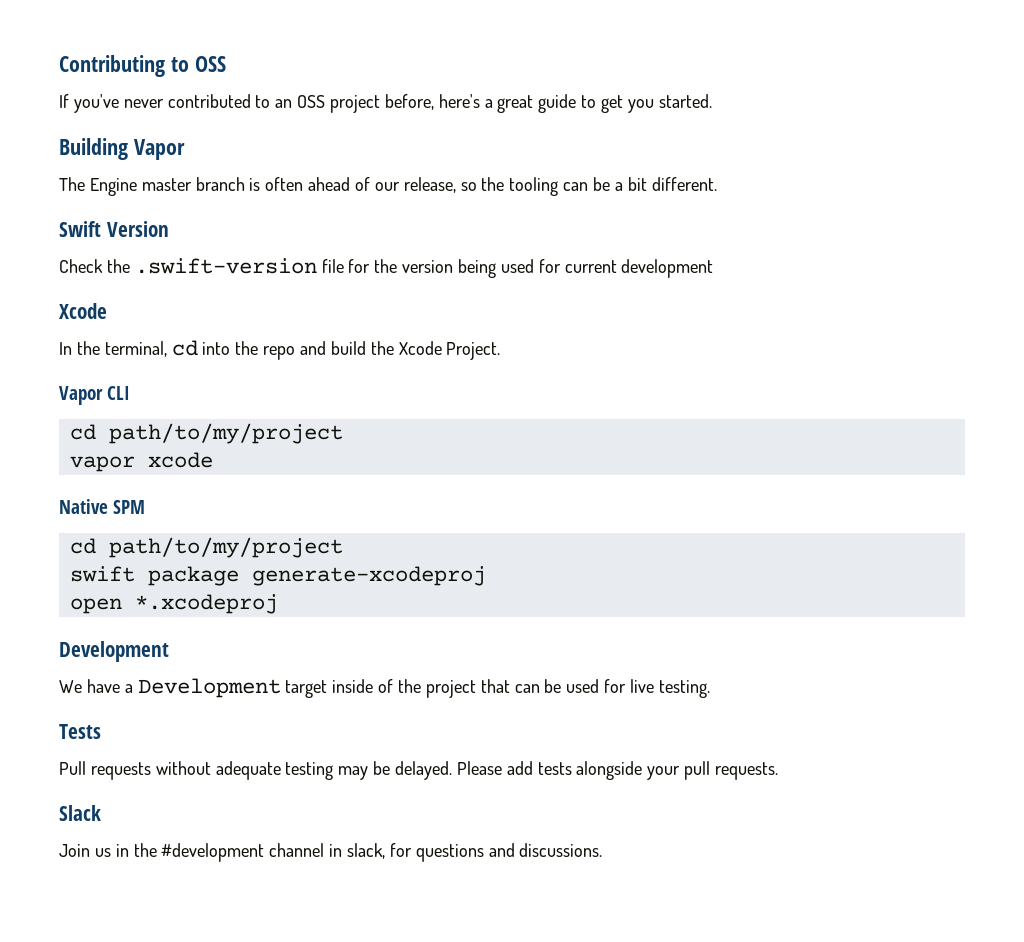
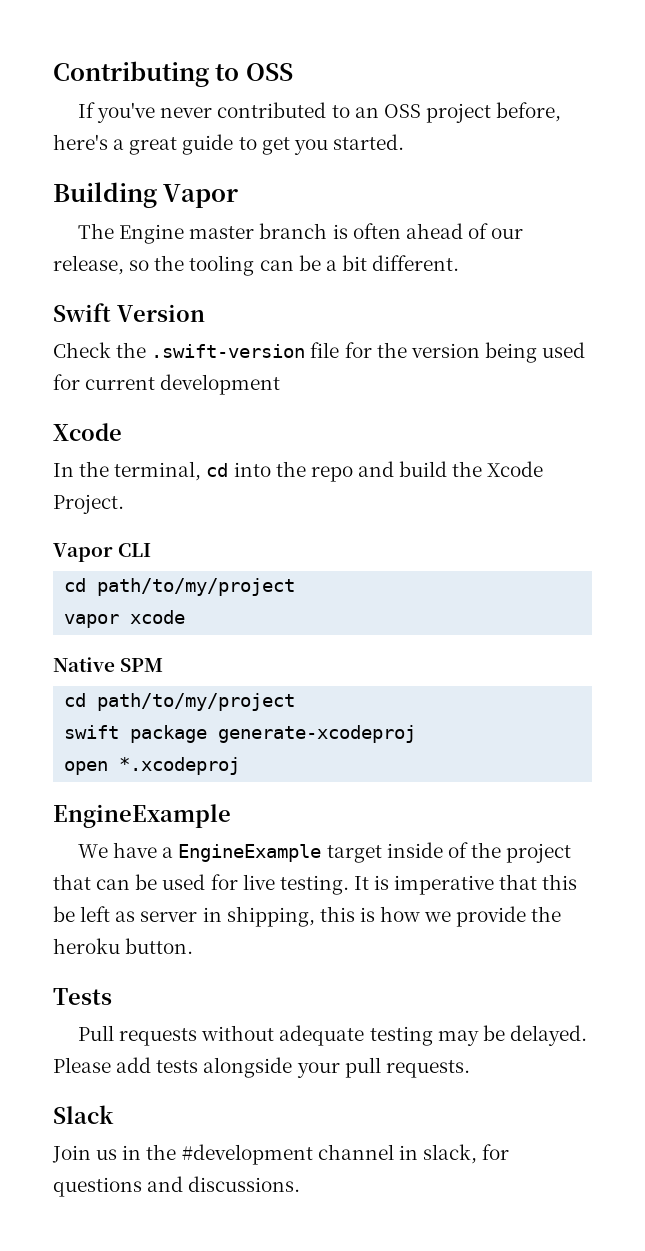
[59,641,169,662] Development -> [53,804,231,828] EngineExample
[137,678,281,698] Development -> [178,844,322,862] EngineExample
(710, 689) none -> [353,874,578,895] [53,906,562,927] [53,938,194,954] It is imperative that this be left as server in shipping, this is how we provide the heroku button.

